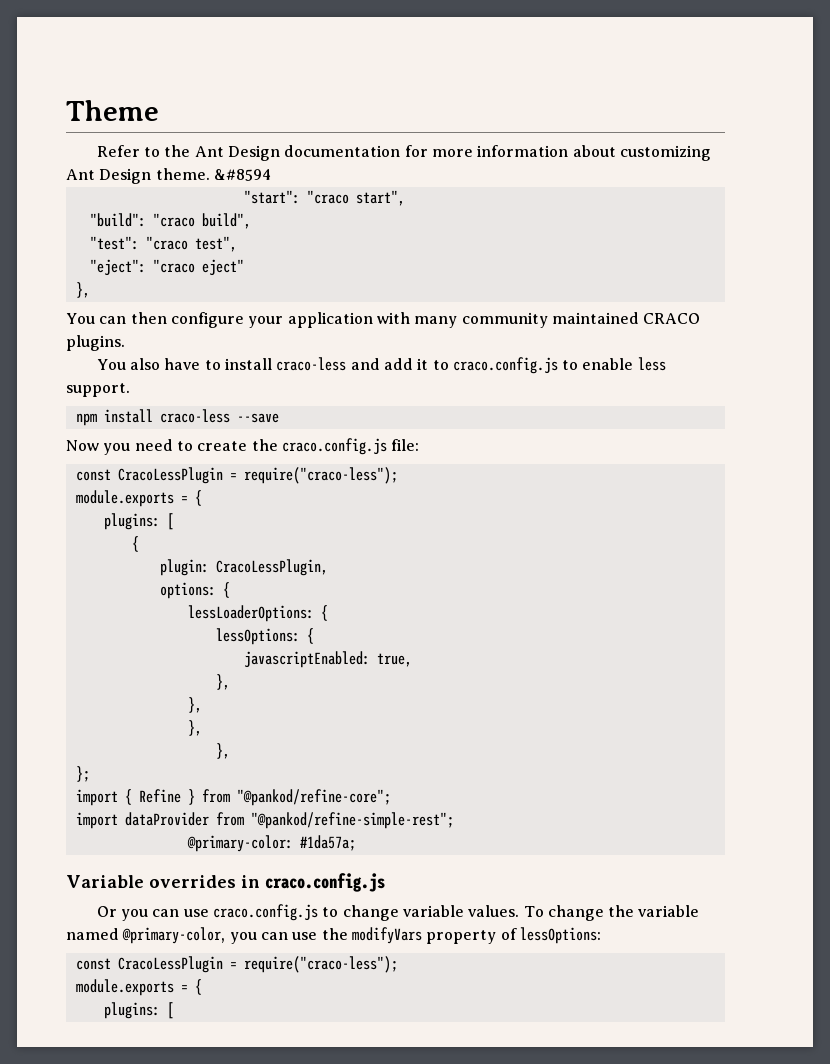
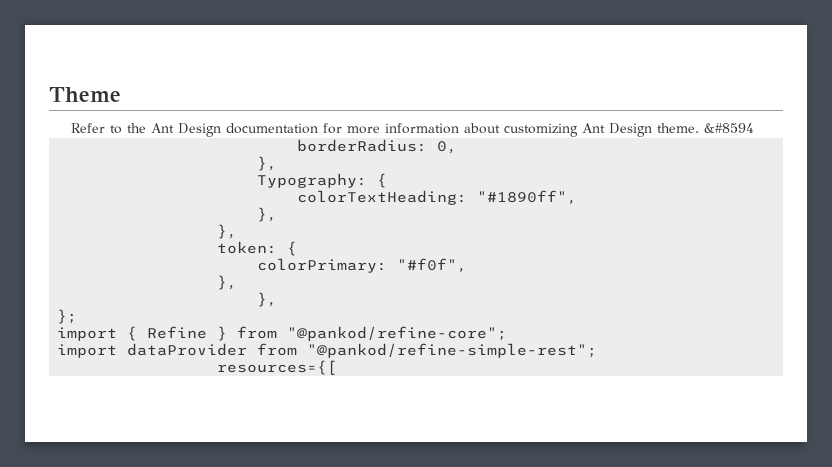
[243,190,405,206] [89,213,251,229] [89,236,237,252] [89,259,244,276] [75,282,90,298] [66,312,701,328] [66,335,125,351] [96,357,666,374] [66,383,130,397] [75,409,279,426] [66,438,420,455] [75,467,398,484] [75,490,202,507] [103,513,174,530] [131,536,139,552] [159,559,328,576] [159,582,230,599] [187,605,328,622] [215,628,314,645] [243,651,412,668] [215,674,230,690] [187,697,202,713] "start": "craco start", // "build": "craco build", // "test": "craco test", // "eject": "craco eject" // }, // You can then configure your application with many community maintained CRACO plugins. // You also have to install craco-less and add it to craco.config.js to enable less support. // npm install craco-less --save // Now you need to create the craco.config.js file: // const CracoLessPlugin = require("craco-less"); // module.exports = { // plugins: [ // { // plugin: CracoLessPlugin, // options: { // lessLoaderOptions: { // lessOptions: { // javascriptEnabled: true, // }, // }, -> [297,139,458,154] [257,156,278,171] [257,173,388,188] [297,190,578,205] [257,207,278,222] [217,224,238,239] [217,241,298,256] [257,258,468,273] borderRadius: 0, // }, // Typography: { // colorTextHeading: "#1890ff", // }, // }, // token: { // colorPrimary: "#f0f",
[186,835,356,852] [66,873,385,892] [96,904,700,921] [66,927,601,944] [75,956,398,973] [75,979,202,996] [103,1002,174,1019] @primary-color: #1da57a; // Variable overrides in craco.config.js // Or you can use craco.config.js to change variable values. To change the variable named @primary-color, you can use the modifyVars property of lessOptions: // const CracoLessPlugin = require("craco-less"); // module.exports = { // plugins: [ -> [217,360,338,375] resources={[

